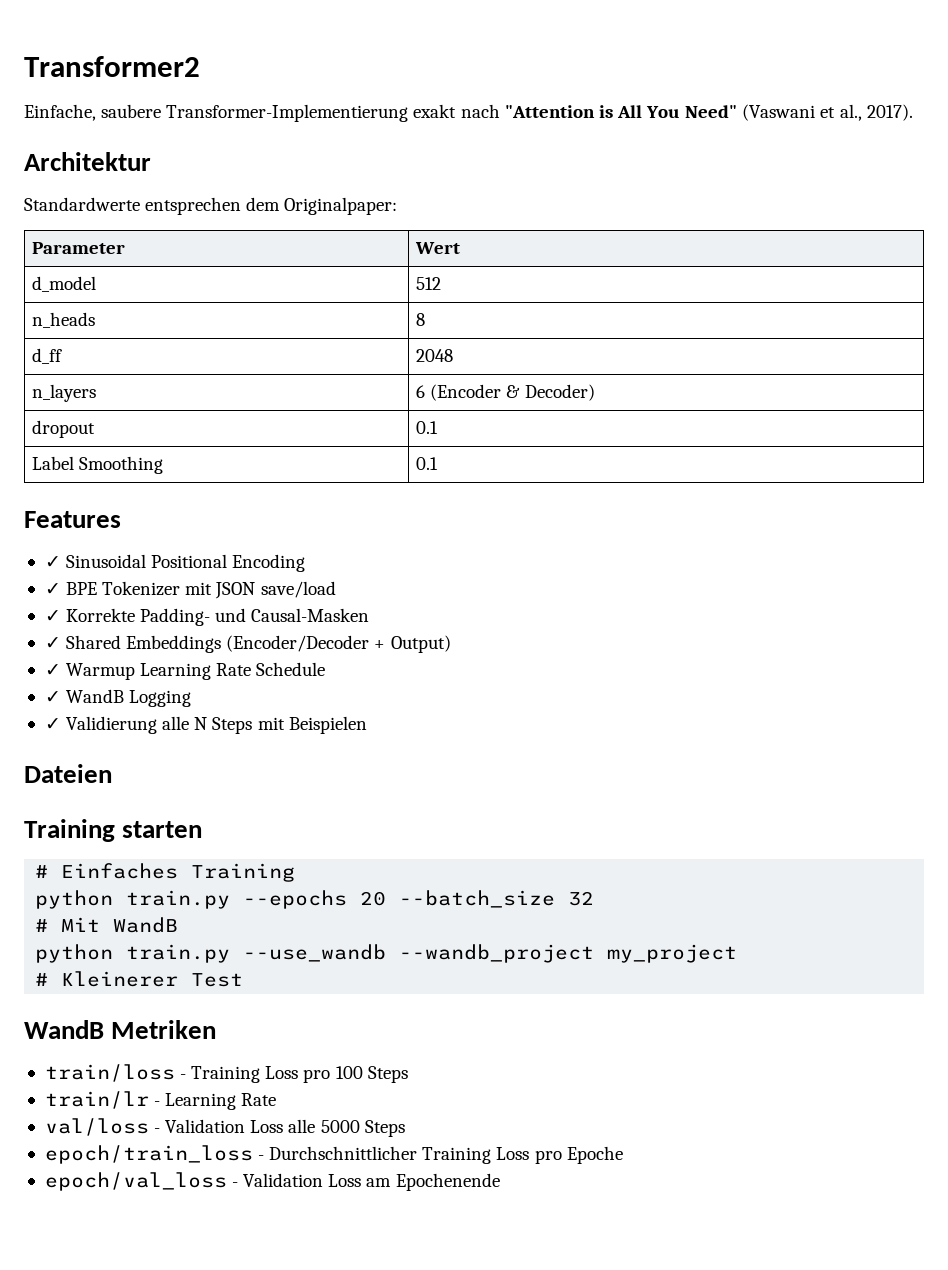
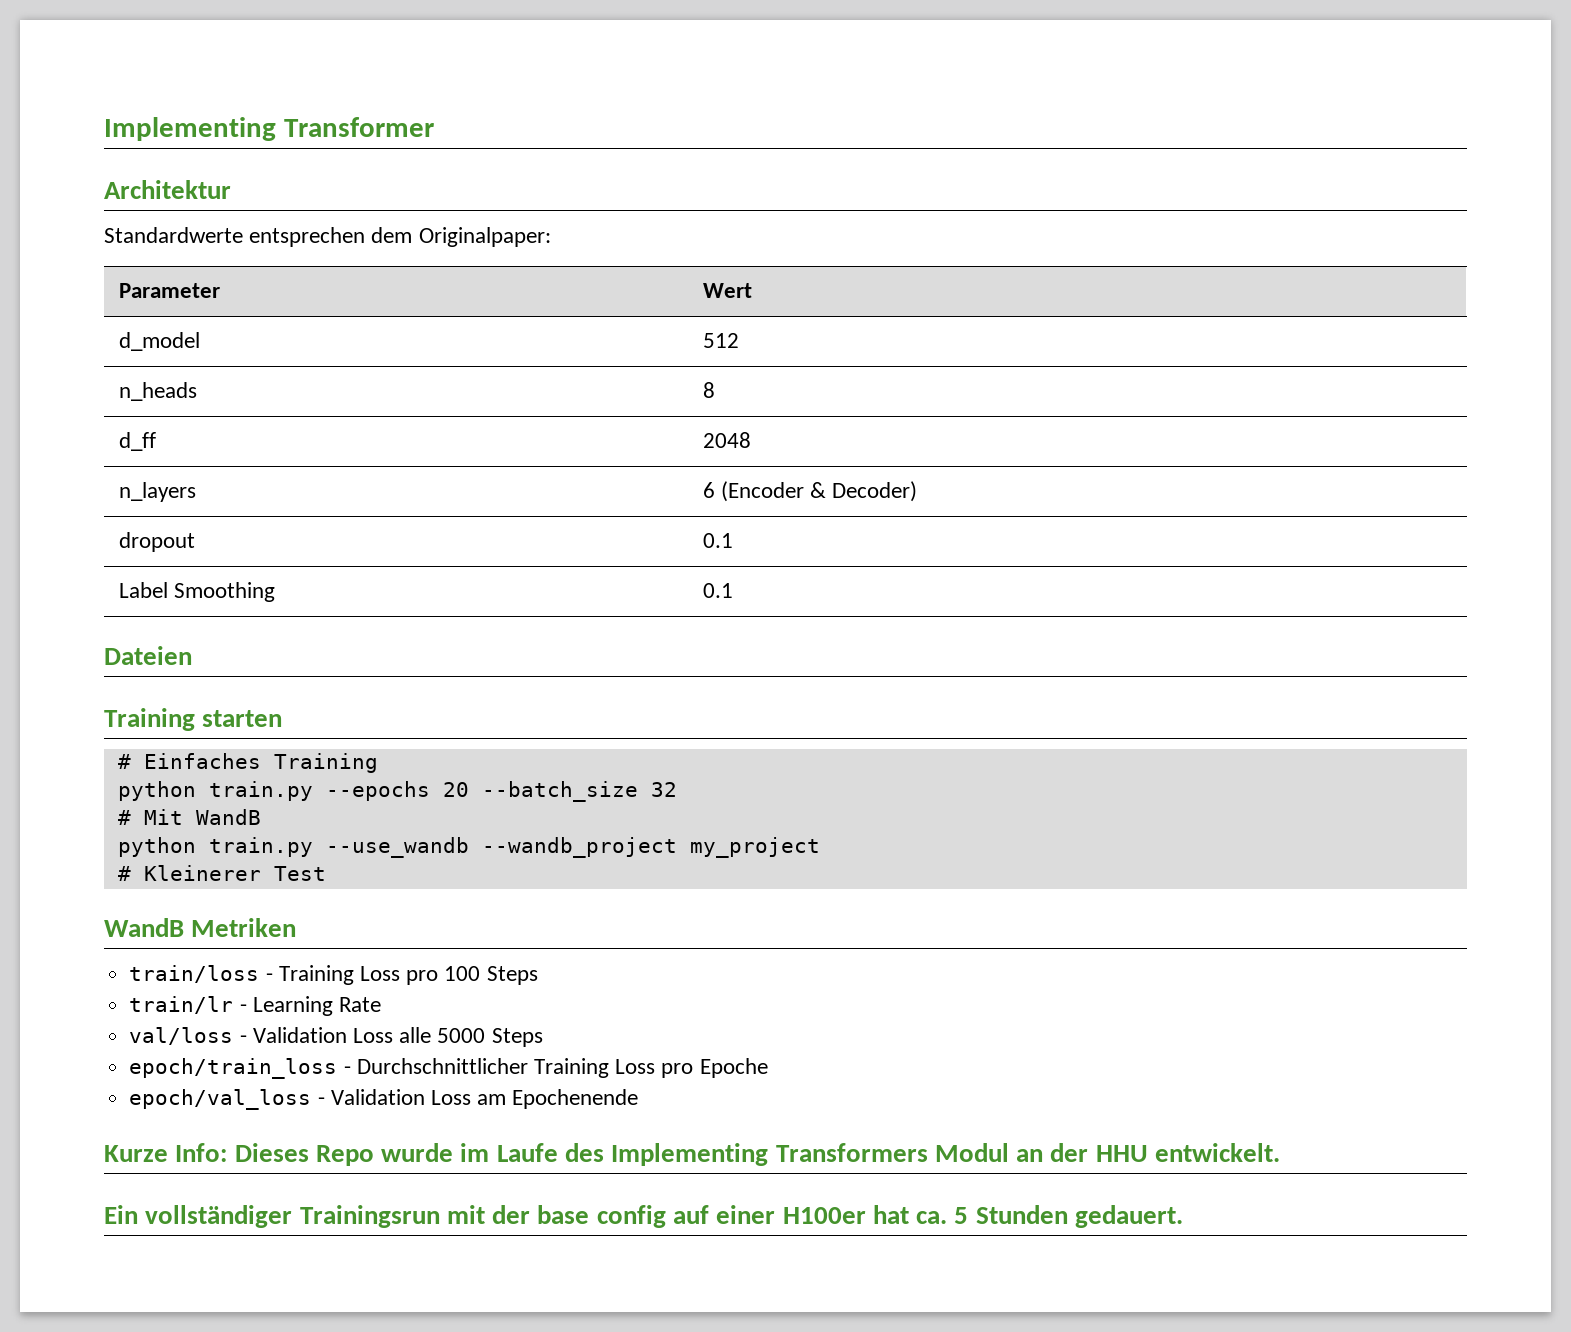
[24,56,200,77] [24,104,913,122] Transformer2 // Einfache, saubere Transformer-Implementierung exakt nach "Attention is All You Need" (Vaswani et al., 2017). -> [104,117,434,141] Implementing Transformer
[24,511,121,528] [44,554,306,572] [44,581,336,599] [44,608,370,626] [44,635,451,653] [44,662,326,680] [44,689,192,707] [44,716,367,734] // Features // ✓ Sinusoidal Positional Encoding // ✓ BPE Tokenizer mit JSON save/load // ✓ Korrekte Padding- und Causal-Masken // ✓ Shared Embeddings (Encoder/Decoder + Output) // ✓ Warmup Learning Rate Schedule // ✓ WandB Logging // ✓ Validierung alle N Steps mit Beispielen -> (733, 590) none
(500, 1182) none -> [104,1143,1281,1166] [104,1205,1184,1228] // Kurze Info: Dieses Repo wurde im Laufe des Implementing Transformers Modul an der HHU entwickelt. // Ein vollständiger Trainingsrun mit der base config auf einer H100er hat ca. 5 Stunden gedauert.

